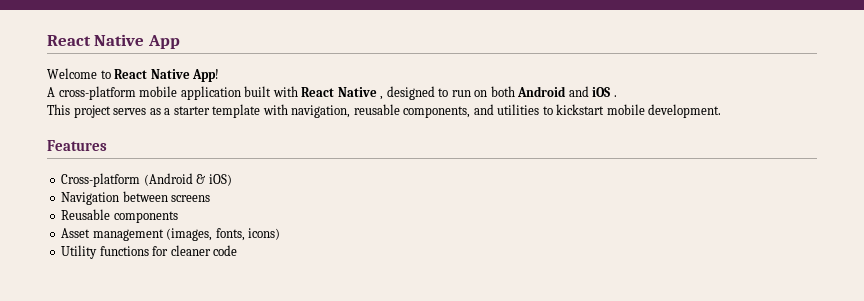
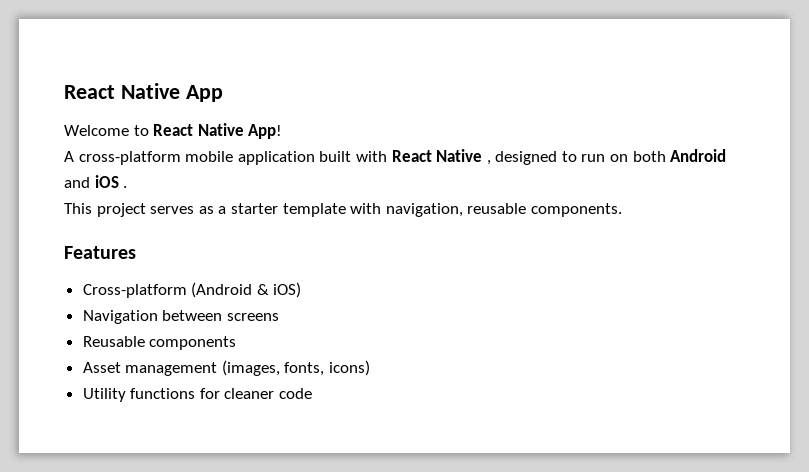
[403,104,722,118] components, and utilities to kickstart mobile development. -> [530,203,622,217] components.

